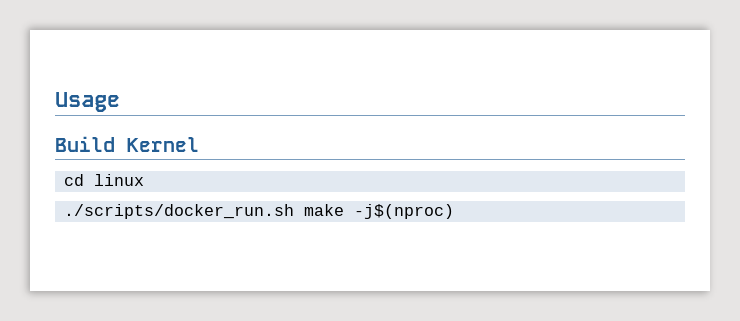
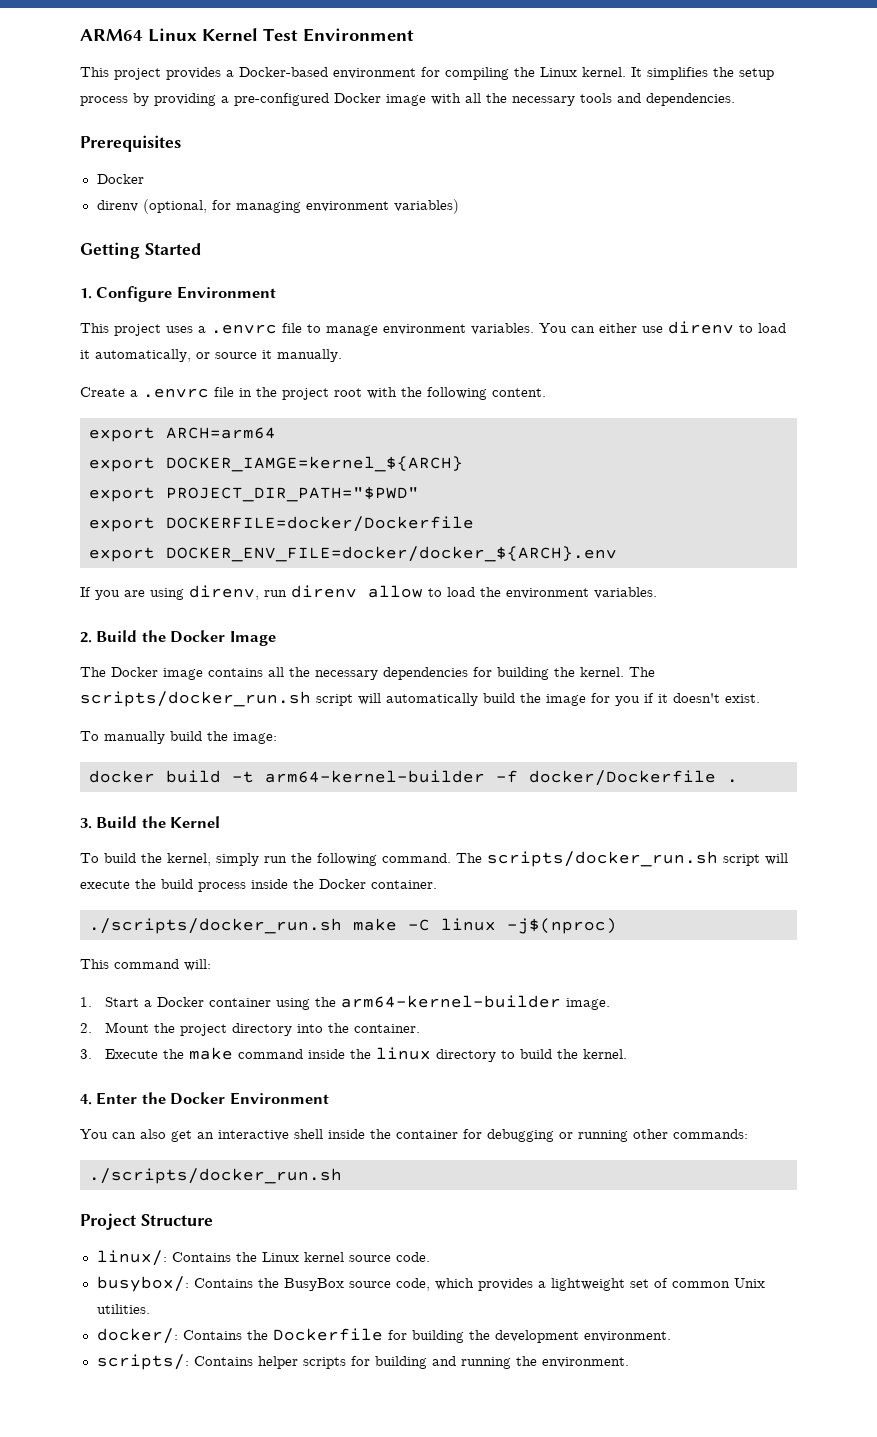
[55,92,120,112] [55,136,199,152] [64,174,145,186] Usage // Build Kernel // cd linux -> [80,28,414,42] [80,67,774,80] [80,93,735,106] [80,135,181,152] [96,174,144,184] [96,199,459,214] [80,242,201,259] [80,286,276,302] [80,321,786,336] [80,349,342,362] [80,387,546,400] [89,427,276,442] [89,456,463,472] [89,486,419,502] [89,516,474,532] [89,546,617,562] [80,585,657,600] [80,630,276,646] [80,667,655,680] [80,691,760,707] [80,731,277,744] [89,770,738,786] [80,816,221,829] [80,851,788,867] [80,879,437,892] ARM64 Linux Kernel Test Environment // This project provides a Docker-based environment for compiling the Linux kernel. It simplifies the setup process by providing a pre-configured Docker image with all the necessary tools and dependencies. // Prerequisites // Docker // direnv (optional, for managing environment variables) // Getting Started // 1. Configure Environment // This project uses a .envrc file to manage environment variables. You can either use direnv to load it automatically, or source it manually. // Create a .envrc file in the project root with the following content. // export ARCH=arm64 // export DOCKER_IAMGE=kernel_${ARCH} // export PROJECT_DIR_PATH="$PWD" // export DOCKERFILE=docker/Dockerfile // export DOCKER_ENV_FILE=docker/docker_${ARCH}.env // If you are using direnv, run direnv allow to load the environment variables. // 2. Build the Docker Image // The Docker image contains all the necessary dependencies for building the kernel. The scripts/docker_run.sh script will automatically build the image for you if it doesn't exist. // To manually build the image: // docker build -t arm64-kernel-builder -f docker/Dockerfile . // 3. Build the Kernel // To build the kernel, simply run the following command. The scripts/docker_run.sh script will execute the build process inside the Docker container.
(345, 210) none -> [408,918,496,931] -C linux
(455, 211) none -> [80,959,211,971] [80,995,611,1010] [80,1022,421,1036] [80,1047,628,1062] [80,1092,329,1105] [80,1129,748,1142] [89,1168,342,1184] [80,1213,213,1230] [96,1250,430,1266] [96,1276,765,1292] [96,1304,150,1314] [96,1328,671,1344] [96,1354,629,1370] // This command will: // 1. Start a Docker container using the arm64-kernel-builder image. // 2. Mount the project directory into the container. // 3. Execute the make command inside the linux directory to build the kernel. // 4. Enter the Docker Environment // You can also get an interactive shell inside the container for debugging or running other commands: // ./scripts/docker_run.sh // Project Structure // linux/: Contains the Linux kernel source code. // busybox/: Contains the BusyBox source code, which provides a lightweight set of common Unix utilities. // docker/: Contains the Dockerfile for building the development environment. // scripts/: Contains helper scripts for building and running the environment.

